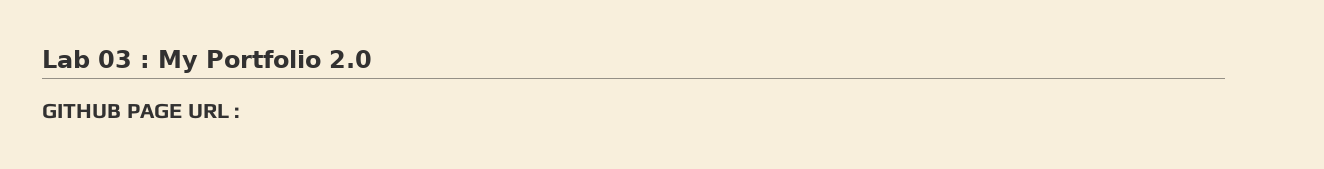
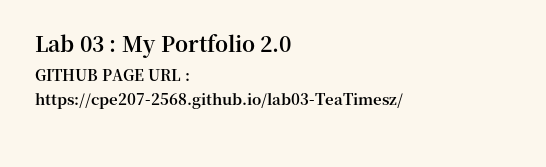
(241, 112) none -> [35,92,403,109] https://cpe207-2568.github.io/lab03-TeaTimesz/

